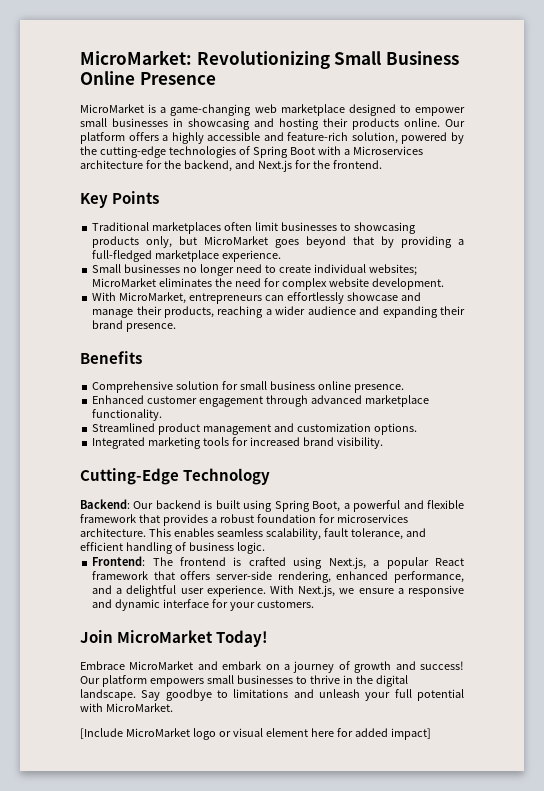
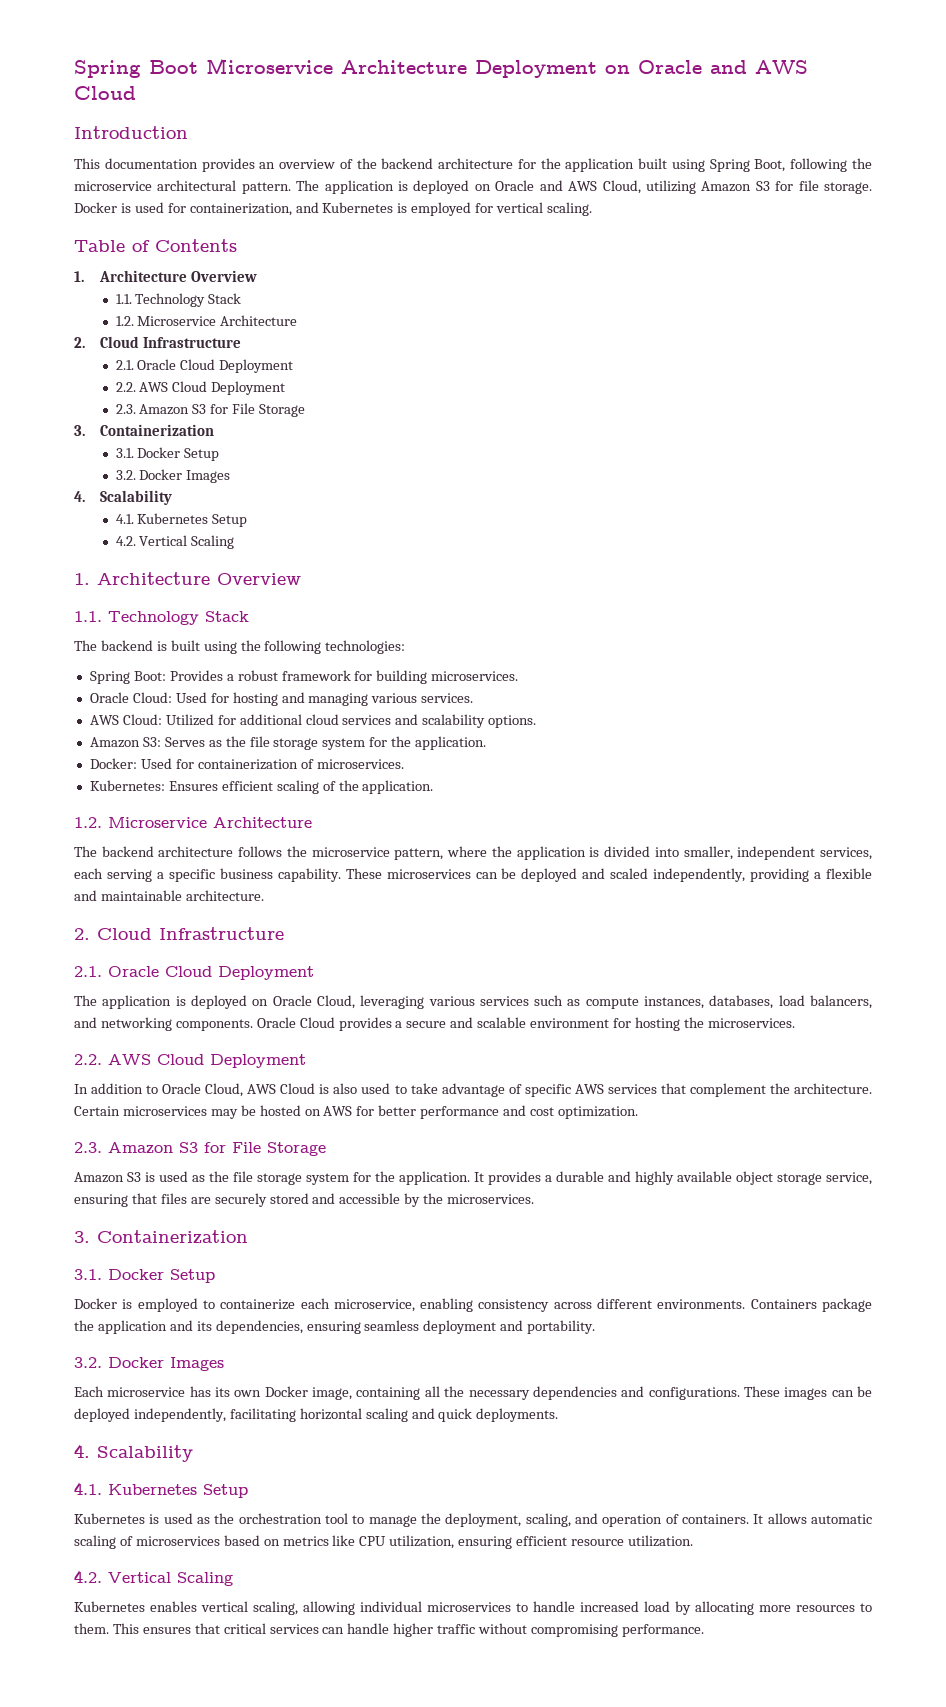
[80,50,459,69] [80,71,216,85] [80,104,465,116] [80,118,465,130] [80,132,464,144] [80,146,423,158] [80,160,382,172] [80,191,160,208] [92,222,416,234] [92,236,464,248] [92,250,282,262] [92,264,417,276] [92,278,444,290] [92,292,421,304] [92,306,465,318] [92,320,177,332] [80,351,142,364] [92,381,404,393] [92,395,429,407] [92,409,163,421] [92,423,417,435] [92,437,383,449] [80,468,271,485] [80,499,154,509] MicroMarket: Revolutionizing Small Business Online Presence // MicroMarket is a game-changing web marketplace designed to empower small businesses in showcasing and hosting their products online. Our platform offers a highly accessible and feature-rich solution, powered by the cutting-edge technologies of Spring Boot with a Microservices architecture for the backend, and Next.js for the frontend. // Key Points // Traditional marketplaces often limit businesses to showcasing products only, but MicroMarket goes beyond that by providing a full-fledged marketplace experience. // Small businesses no longer need to create individual websites; MicroMarket eliminates the need for complex website development. // With MicroMarket, entrepreneurs can effortlessly showcase and manage their products, reaching a wider audience and expanding their brand presence. // Benefits // Comprehensive solution for small business online presence. // Enhanced customer engagement through advanced marketplace functionality. // Streamlined product management and customization options. // Integrated marketing tools for increased brand visibility. // Cutting-Edge Technology // Backend: Our -> [74,58,808,78] [74,86,136,100] [74,126,188,139] [74,158,872,172] [74,180,872,194] [74,202,593,216] [74,239,237,252] [74,270,257,282] [115,293,242,307] [115,315,298,326] [74,336,241,348] [115,359,294,373] [115,381,286,395] [115,403,306,417] [74,424,214,436] [115,447,220,461] [115,469,231,483] [74,490,172,505] [115,513,248,527] [115,535,235,549] [74,572,301,585] [74,611,249,625] [74,640,97,651] Spring Boot Microservice Architecture Deployment on Oracle and AWS Cloud // Introduction // This documentation provides an overview of the backend architecture for the application built using Spring Boot, following the microservice architectural pattern. The application is deployed on Oracle and AWS Cloud, utilizing Amazon S3 for file storage. Docker is used for containerization, and Kubernetes is employed for vertical scaling. // Table of Contents // 1. Architecture Overview // 1.1. Technology Stack // 1.2. Microservice Architecture // 2. Cloud Infrastructure // 2.1. Oracle Cloud Deployment // 2.2. AWS Cloud Deployment // 2.3. Amazon S3 for File Storage // 3. Containerization // 3.1. Docker Setup // 3.2. Docker Images // 4. Scalability // 4.1. Kubernetes Setup // 4.2. Vertical Scaling // 1. Architecture Overview // 1.1. Technology Stack // The
[274,500,464,512] [80,514,408,526] [80,528,426,540] [80,542,265,554] [92,556,464,569] [92,571,464,583] [92,585,464,597] [92,599,314,611] [80,630,269,647] [80,661,464,673] [80,675,408,687] [80,689,464,701] [80,703,173,712] [80,728,431,740] Spring Boot, a powerful and flexible framework that provides a robust foundation for microservices architecture. This enables seamless scalability, fault tolerance, and efficient handling of business logic. // Frontend: The frontend is crafted using Next.js, a popular React framework that offers server-side rendering, enhanced performance, and a delightful user experience. With Next.js, we ensure a responsive and dynamic interface for your customers. // Join MicroMarket Today! // Embrace MicroMarket and embark on a journey of growth and success! Our platform empowers small businesses to thrive in the digital landscape. Say goodbye to limitations and unleash your full potential with MicroMarket. // [Include MicroMarket logo or visual element here for added impact] -> [240,640,406,654] [89,670,519,684] [89,692,474,706] [89,714,537,728] [89,736,487,750] [89,758,404,770] [89,780,434,794] [74,817,312,828] [74,846,873,860] [74,868,872,882] [74,890,264,901] [74,927,284,940] [74,966,314,980] [74,995,872,1009] [74,1017,795,1031] [74,1054,306,1068] [74,1083,872,1097] [74,1105,638,1119] [74,1142,326,1156] [74,1171,872,1185] [74,1193,535,1207] [74,1230,248,1245] [74,1269,215,1283] [74,1298,872,1312] [74,1320,596,1334] [74,1357,224,1371] [74,1386,873,1400] [74,1408,559,1422] [74,1444,193,1462] [74,1482,248,1498] [74,1513,873,1527] [74,1535,693,1549] [74,1570,233,1586] [74,1601,872,1615] [74,1623,704,1637] the following technologies: // Spring Boot: Provides a robust framework for building microservices. // Oracle Cloud: Used for hosting and managing various services. // AWS Cloud: Utilized for additional cloud services and scalability options. // Amazon S3: Serves as the file storage system for the application. // Docker: Used for containerization of microservices. // Kubernetes: Ensures efficient scaling of the application. // 1.2. Microservice Architecture // The backend architecture follows the microservice pattern, where the application is divided into smaller, independent services, each serving a specific business capability. These microservices can be deployed and scaled independently, providing a flexible and maintainable architecture. // 2. Cloud Infrastructure // 2.1. Oracle Cloud Deployment // The application is deployed on Oracle Cloud, leveraging various services such as compute instances, databases, load balancers, and networking components. Oracle Cloud provides a secure and scalable environment for hosting the microservices. // 2.2. AWS Cloud Deployment // In addition to Oracle Cloud, AWS Cloud is also used to take advantage of specific AWS services that complement the architecture. Certain microservices may be hosted on AWS for better performance and cost optimization. // 2.3. Amazon S3 for File Storage // Amazon S3 is used as the file storage system for the application. It provides a durable and highly available object storage service, ensuring that files are securely stored and accessible by the microservices. // 3. Containerization // 3.1. Docker Setup // Docker is employed to containerize each microservice, enabling consistency across different environments. Containers package the application and its dependencies, ensuring seamless deployment and portability. // 3.2. Docker Images // Each microservice has its own Docker image, containing all the necessary dependencies and configurations. These images can be deployed independently, facilitating horizontal scaling and quick deployments. // 4. Scalability // 4.1. Kubernetes Setup // Kubernetes is used as the orchestration tool to manage the deployment, scaling, and operation of containers. It allows automatic scaling of microservices based on metrics like CPU utilization, ensuring efficient resource utilization. // 4.2. Vertical Scaling // Kubernetes enables vertical scaling, allowing individual microservices to handle increased load by allocating more resources to them. This ensures that critical services can handle higher traffic without compromising performance.

